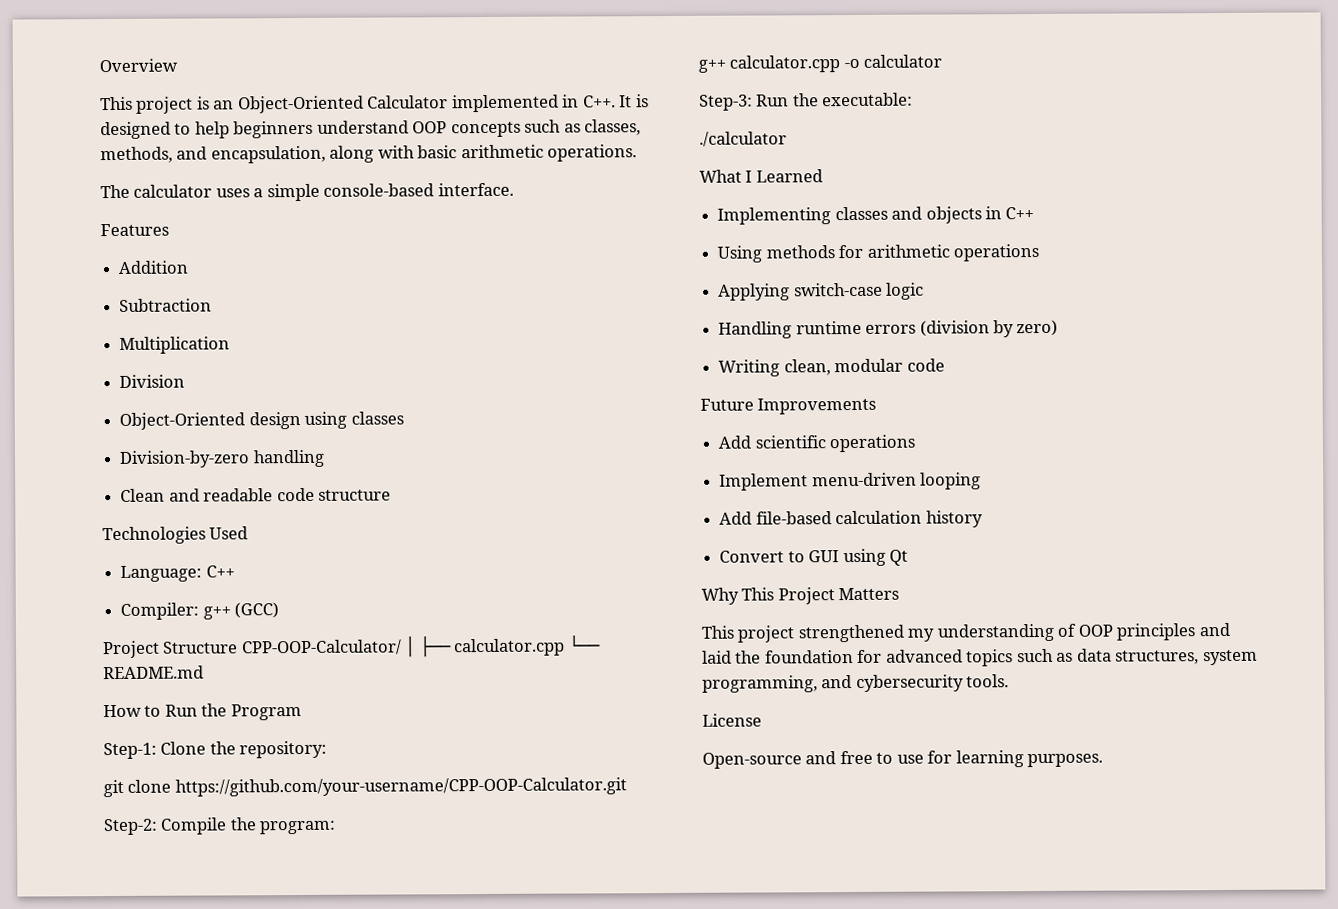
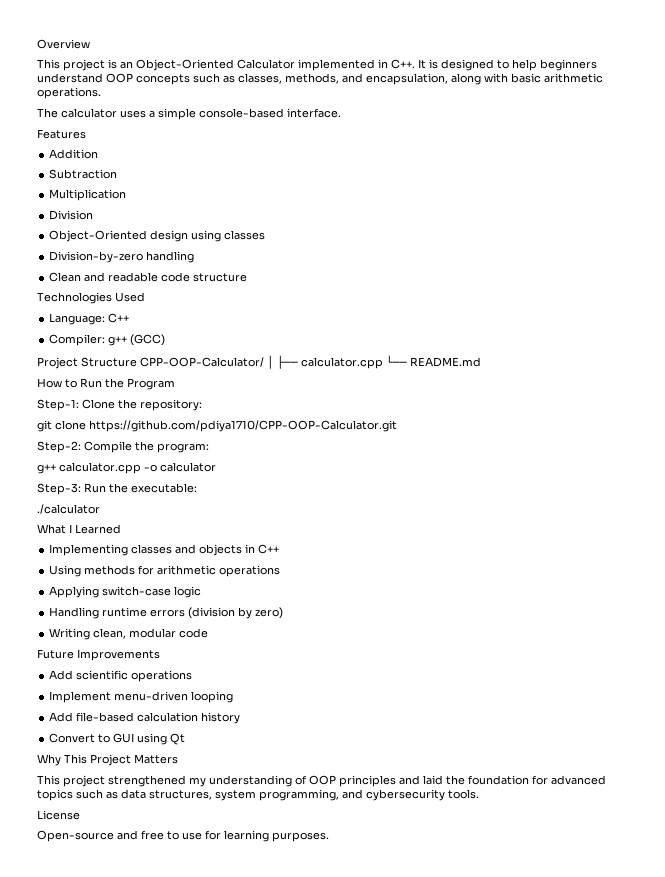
[174,777,627,797] https://github.com/your-username/CPP-OOP-Calculator.git -> [89,420,397,432] https://github.com/pdiya1710/CPP-OOP-Calculator.git

